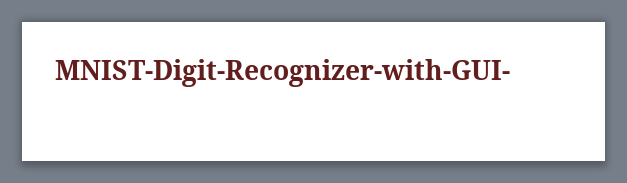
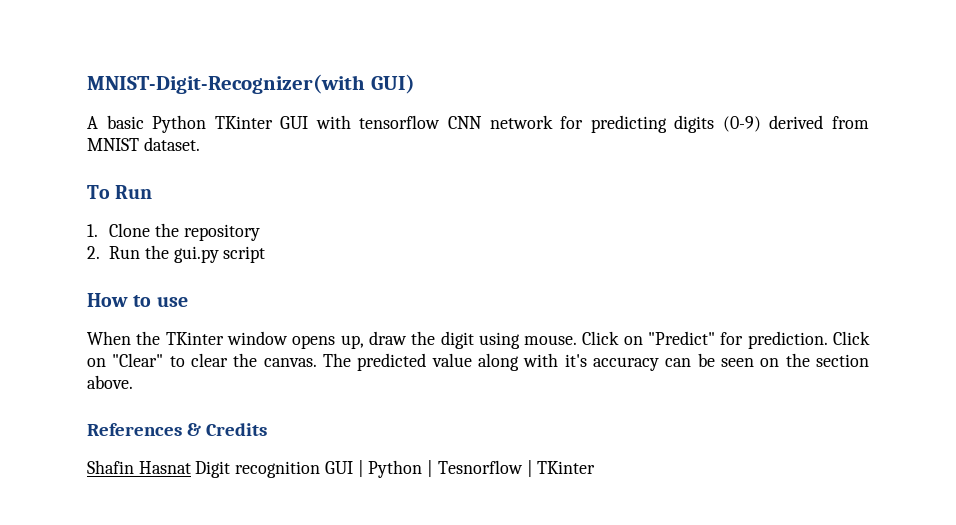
[55,59,510,87] MNIST-Digit-Recognizer-with-GUI- -> [87,74,415,94] [87,115,869,133] [87,137,200,151] [87,185,153,199] [87,223,260,241] [87,245,266,263] [87,293,188,307] [87,331,870,349] [87,353,870,371] [87,375,133,389] [87,423,267,436] [87,460,596,478] MNIST-Digit-Recognizer(with GUI) // A basic Python TKinter GUI with tensorflow CNN network for predicting digits (0-9) derived from MNIST dataset. // To Run // 1. Clone the repository // 2. Run the gui.py script // How to use // When the TKinter window opens up, draw the digit using mouse. Click on "Predict" for prediction. Click on "Clear" to clear the canvas. The predicted value along with it's accuracy can be seen on the section above. // References & Credits // Shafin Hasnat Digit recognition GUI | Python | Tesnorflow | TKinter

